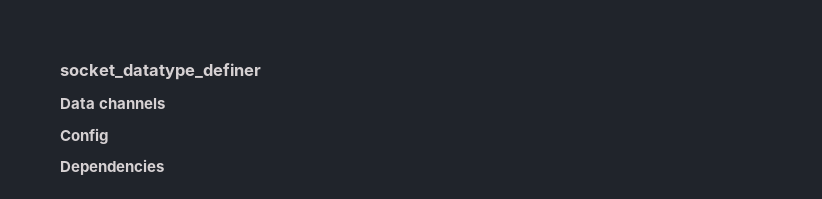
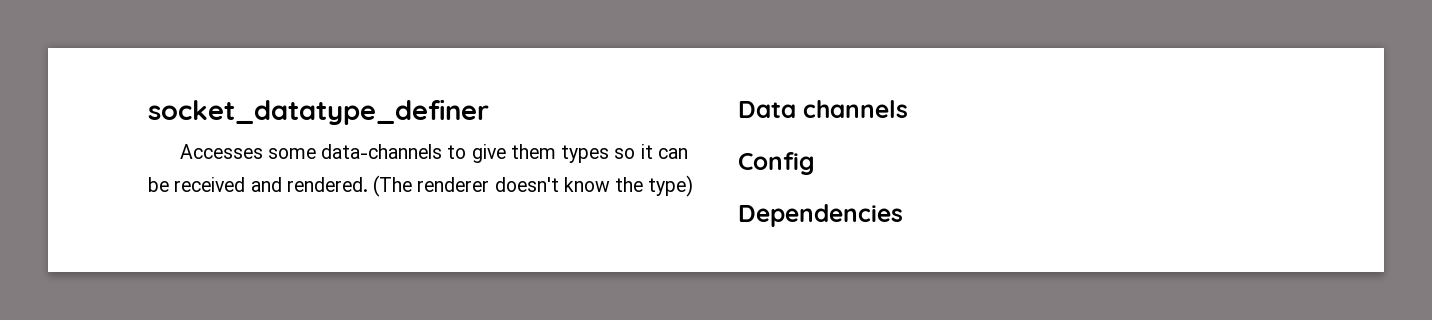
(261, 71) none -> [179,144,688,163] [148,175,694,197] // Accesses some data-channels to give them types so it can be received and rendered. (The renderer doesn't know the type)

